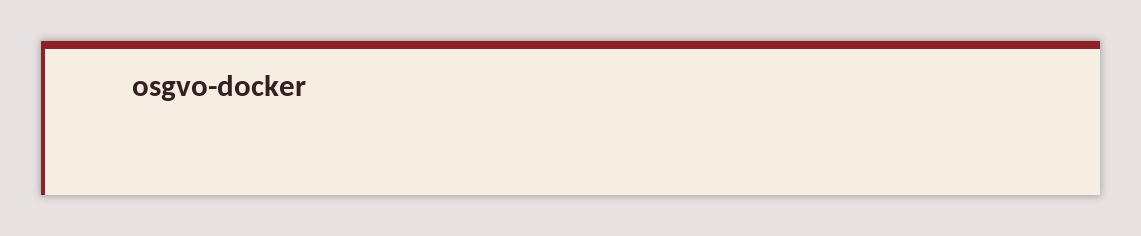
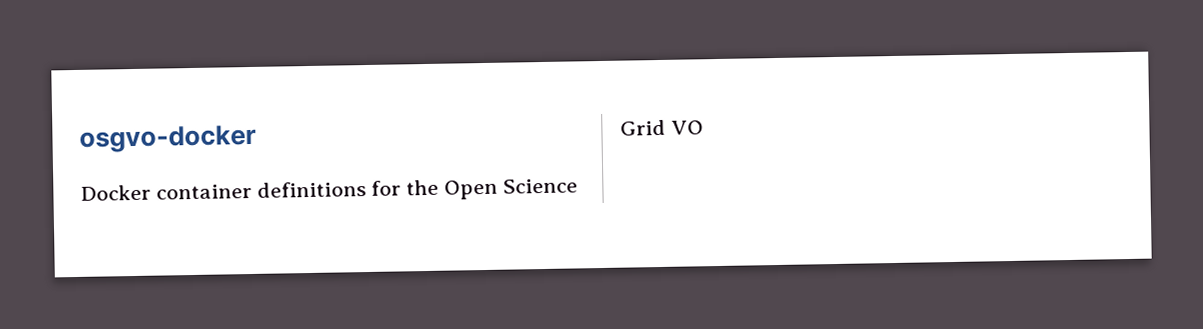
(306, 88) none -> [80,178,578,201] [620,119,704,136] // Docker container definitions for the Open Science Grid VO

